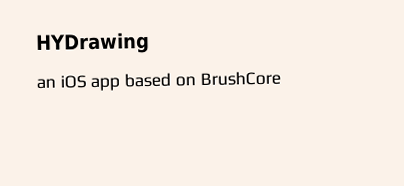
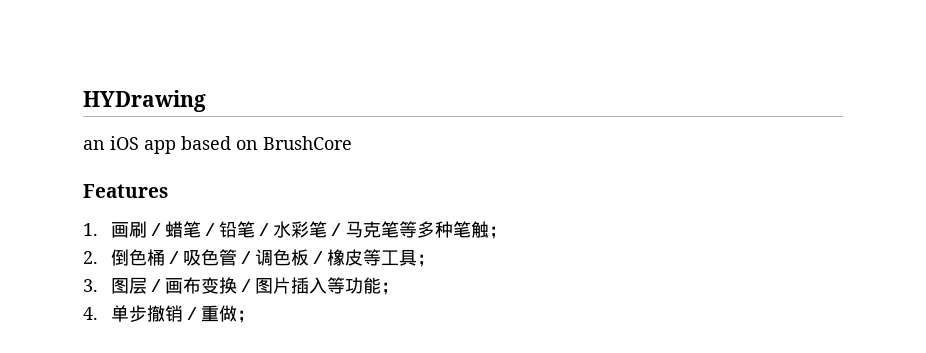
(281, 78) none -> [83,184,168,198] [83,221,507,239] [83,249,435,267] [83,277,399,295] [83,305,255,323] // Features // 1.画刷／蜡笔／铅笔／水彩笔／马克笔等多种笔触； // 2.倒色桶／吸色管／调色板／橡皮等工具； // 3.图层／画布变换／图片插入等功能； // 4.单步撤销／重做；

